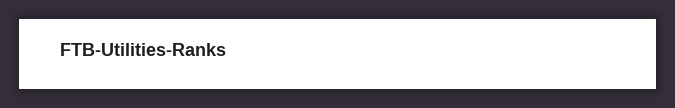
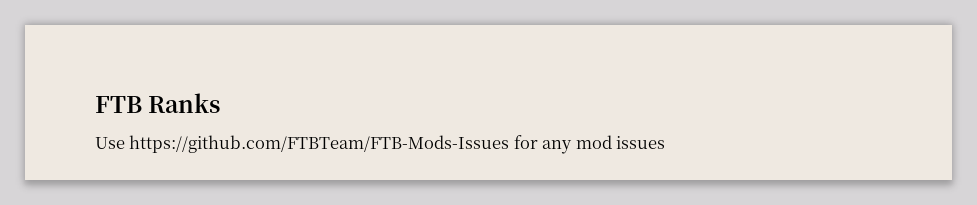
[60,43,226,56] FTB-Utilities-Ranks -> [95,93,221,113] [95,135,666,154] FTB Ranks // Use https://github.com/FTBTeam/FTB-Mods-Issues for any mod issues

